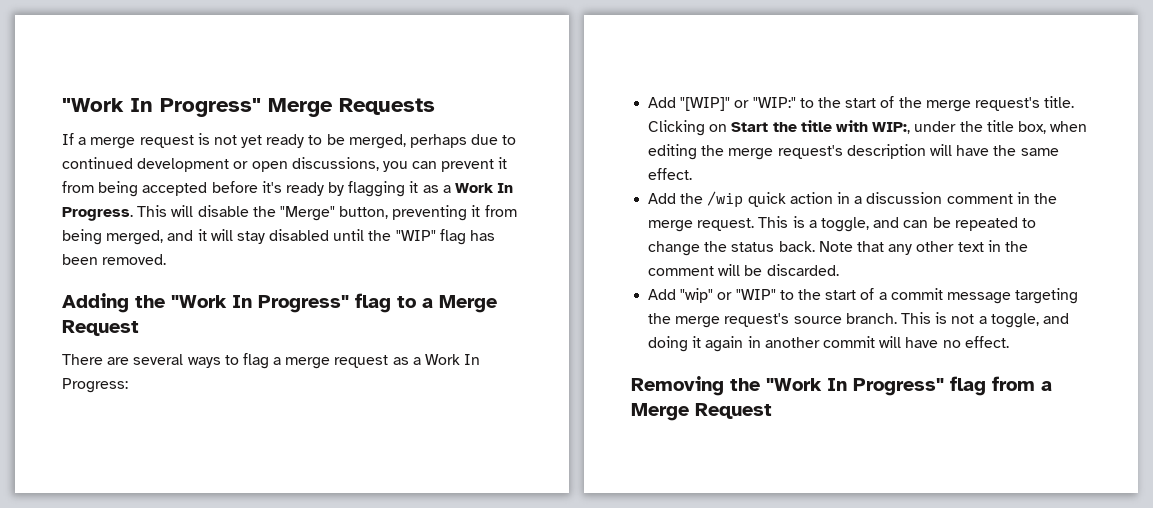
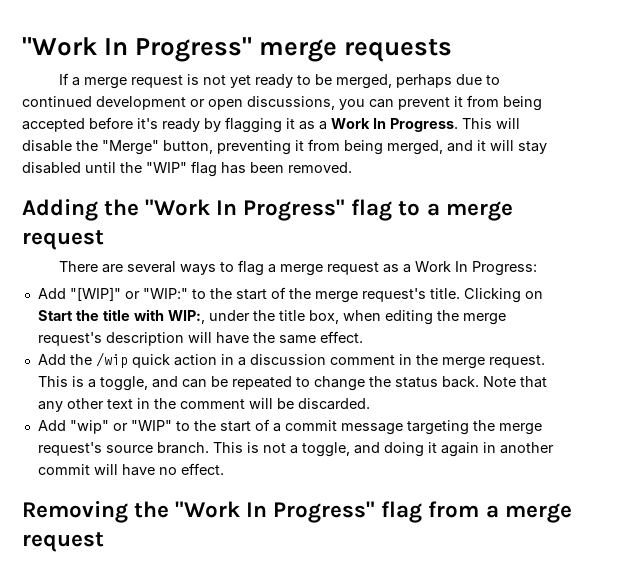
[62,98,435,117] "Work In Progress" Merge Requests -> [22,37,453,62] "Work In Progress" merge requests
[439,295,497,313] [62,320,139,336] Merge Request -> [445,201,513,221] [22,230,104,250] merge request
[631,403,772,421] Merge Request -> [504,503,572,523] [22,532,104,552] merge request

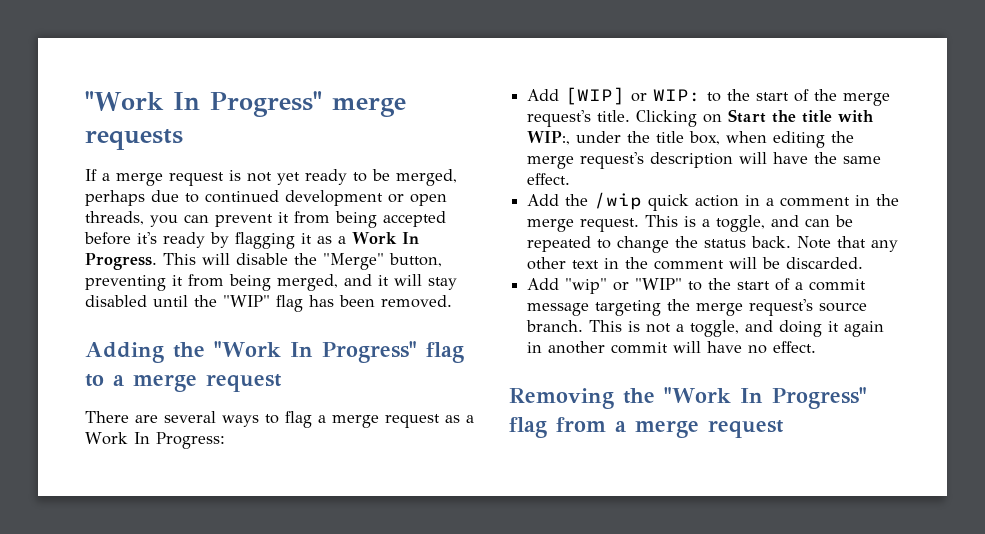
[247,96,335,110] discussions, -> [85,211,144,225] threads,
[69,287,188,301] "[WIP]" or "WIP:" -> [565,87,702,105] [WIP] or WIP:
[249,354,326,365] discussion -> (775, 202) none

